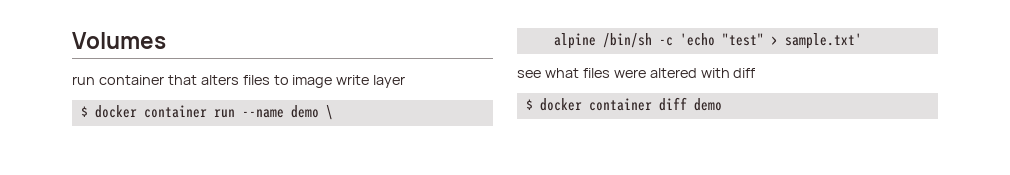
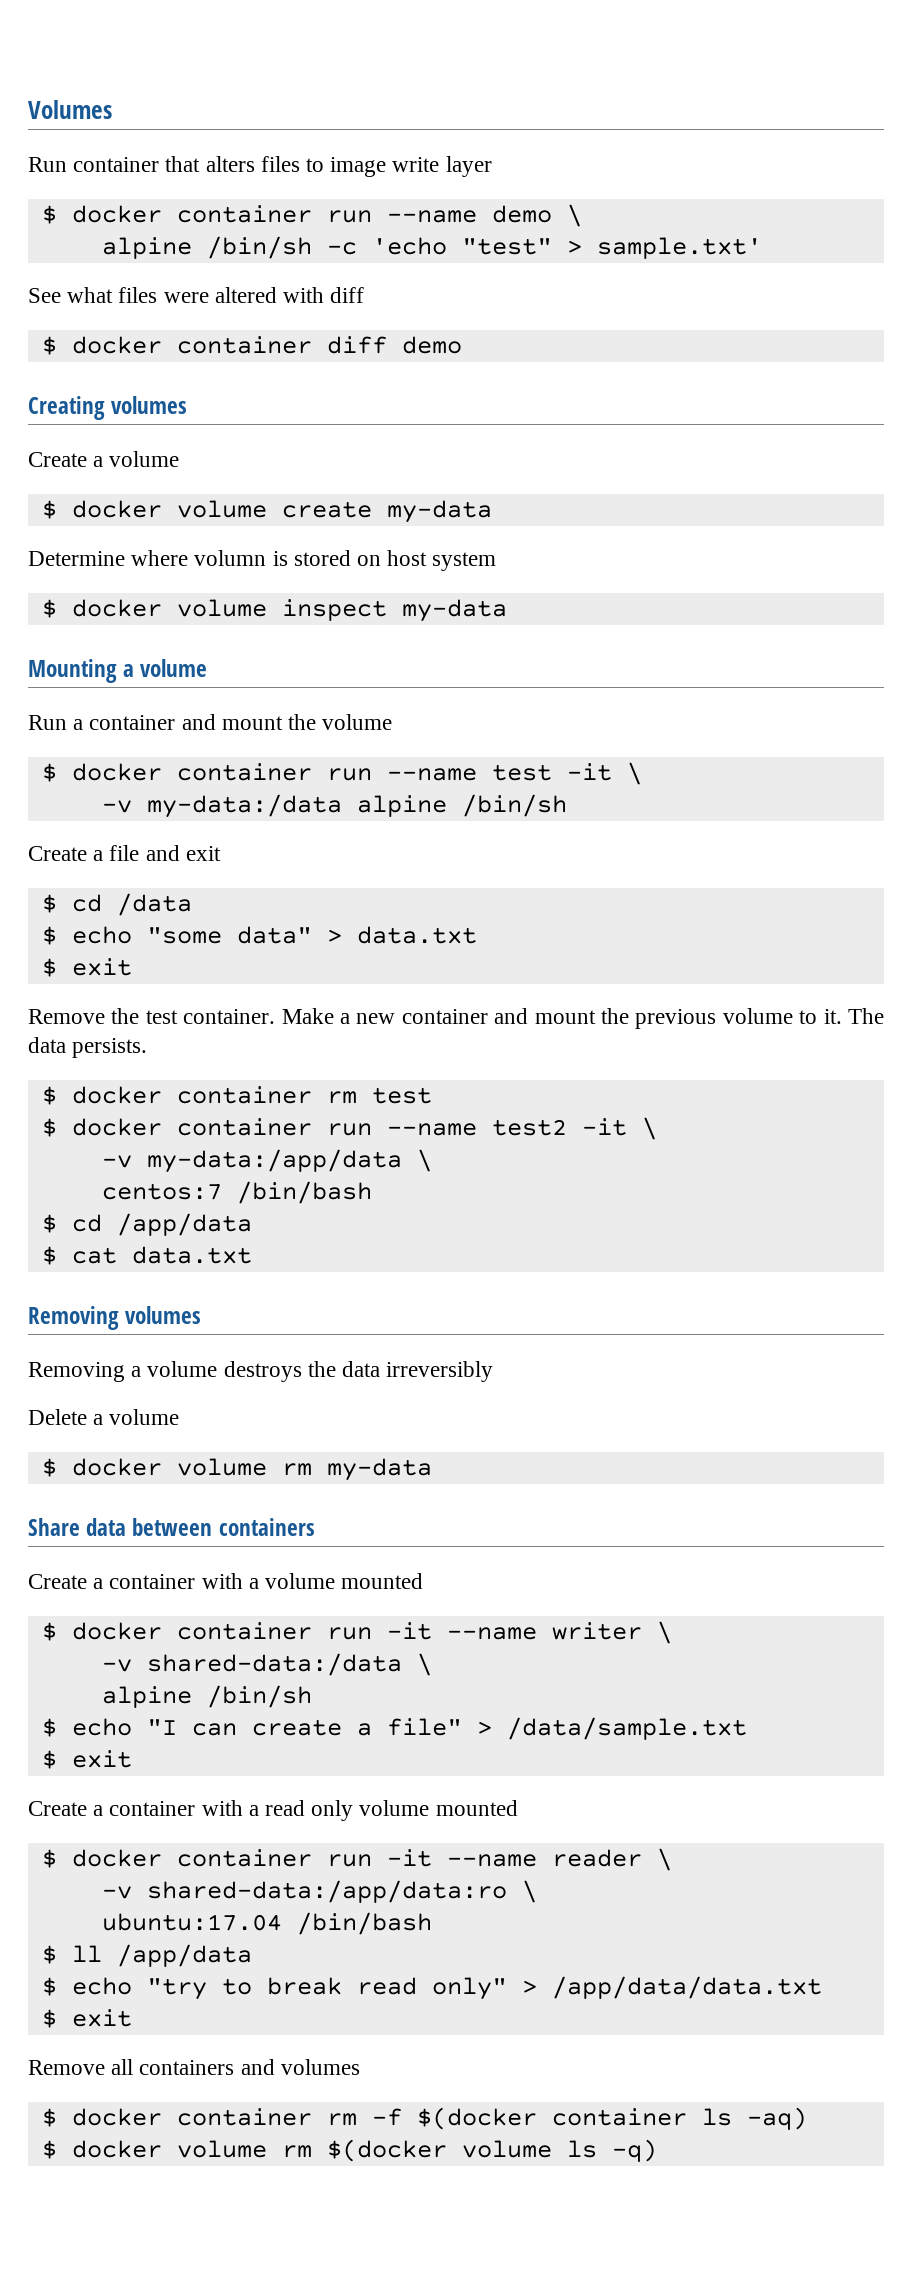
[72,76,95,85] run -> [28,157,67,172] Run
[517,70,541,78] see -> [28,288,61,303] See
(722, 104) none -> [28,396,188,420] [28,451,180,467] [41,500,492,523] [28,550,497,571] [41,599,507,622] [28,659,208,683] [28,714,393,730] [41,762,642,785] [101,794,567,818] [28,845,221,861] [41,893,192,916] [41,926,477,945] [41,958,132,977] [28,1008,884,1029] [28,1037,148,1058] [41,1086,432,1105] [41,1117,657,1140] [101,1149,432,1173] [101,1181,372,1204] [41,1213,252,1236] [41,1246,252,1265] [28,1306,202,1330] [28,1361,494,1382] [28,1409,180,1425] [41,1458,432,1481] [28,1518,315,1536] [28,1573,424,1589] [41,1621,672,1644] [101,1653,432,1676] [101,1685,312,1708] [41,1717,747,1740] [41,1750,132,1769] [28,1800,518,1821] [41,1848,672,1871] [101,1880,537,1903] [101,1912,432,1935] [41,1944,252,1967] [41,1976,822,2000] [41,2009,132,2028] [28,2059,360,2075] [41,2107,807,2130] [41,2139,657,2162] // Creating volumes // Create a volume // $ docker volume create my-data // Determine where volumn is stored on host system // $ docker volume inspect my-data // Mounting a volume // Run a container and mount the volume // $ docker container run --name test -it \ // -v my-data:/data alpine /bin/sh // Create a file and exit // $ cd /data // $ echo "some data" > data.txt // $ exit // Remove the test container. Make a new container and mount the previous volume to it. The data persists. // $ docker container rm test // $ docker container run --name test2 -it \ // -v my-data:/app/data \ // centos:7 /bin/bash // $ cd /app/data // $ cat data.txt // Removing volumes // Removing a volume destroys the data irreversibly // Delete a volume // $ docker volume rm my-data // Share data between containers // Create a container with a volume mounted // $ docker container run -it --name writer \ // -v shared-data:/data \ // alpine /bin/sh // $ echo "I can create a file" > /data/sample.txt // $ exit // Create a container with a read only volume mounted // $ docker container run -it --name reader \ // -v shared-data:/app/data:ro \ // ubuntu:17.04 /bin/bash // $ ll /app/data // $ echo "try to break read only" > /app/data/data.txt // $ exit // Remove all containers and volumes // $ docker container rm -f $(docker container ls -aq) // $ docker volume rm $(docker volume ls -q)

